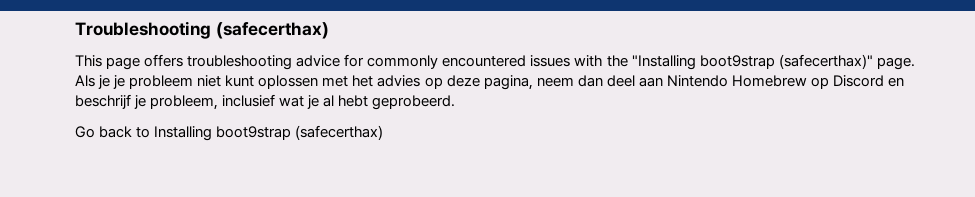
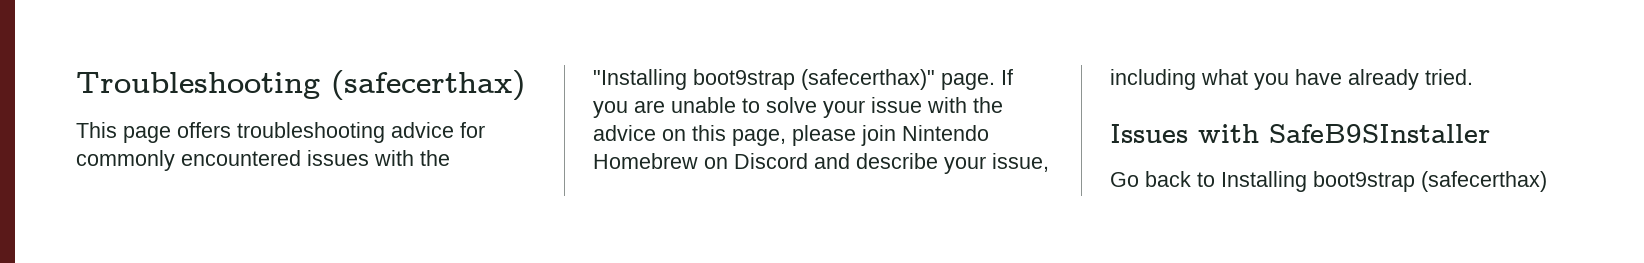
[75,75,905,90] [75,94,456,110] Als je je probleem niet kunt oplossen met het advies op deze pagina, neem dan deel aan Nintendo Homebrew op Discord en beschrijf je probleem, inclusief wat je al hebt geprobeerd. -> [1001,69,1013,85] [593,97,1003,118] [593,125,989,146] [593,153,1049,174] [1110,69,1473,90] [1110,124,1490,143] If you are unable to solve your issue with the advice on this page, please join Nintendo Homebrew on Discord and describe your issue, including what you have already tried. // Issues with SafeB9SInstaller

